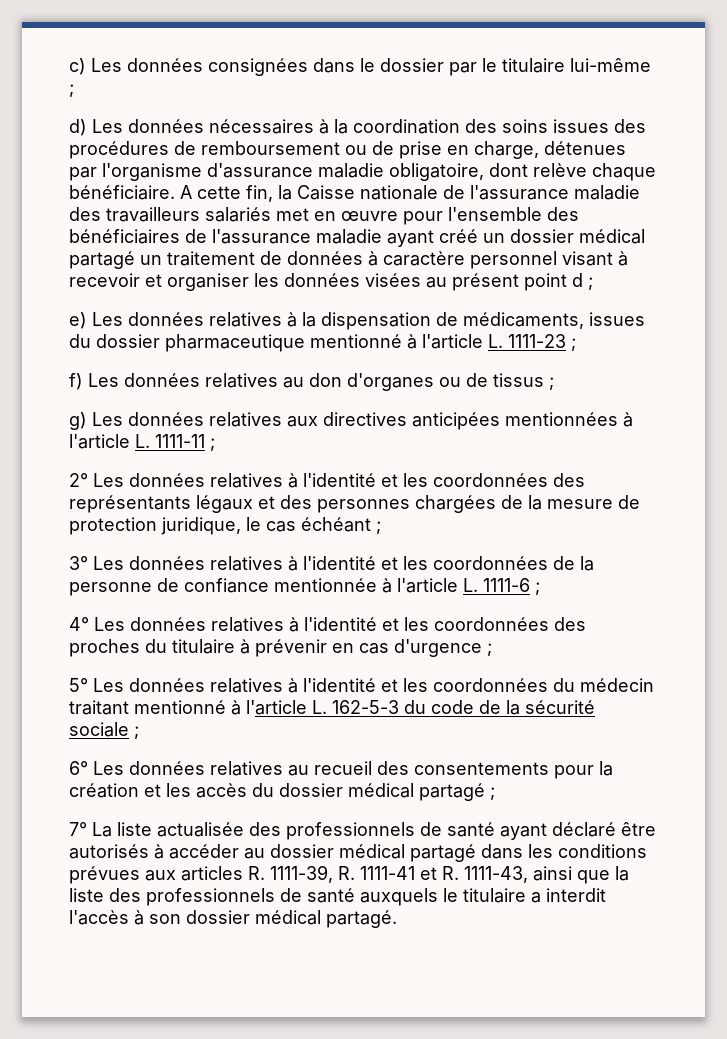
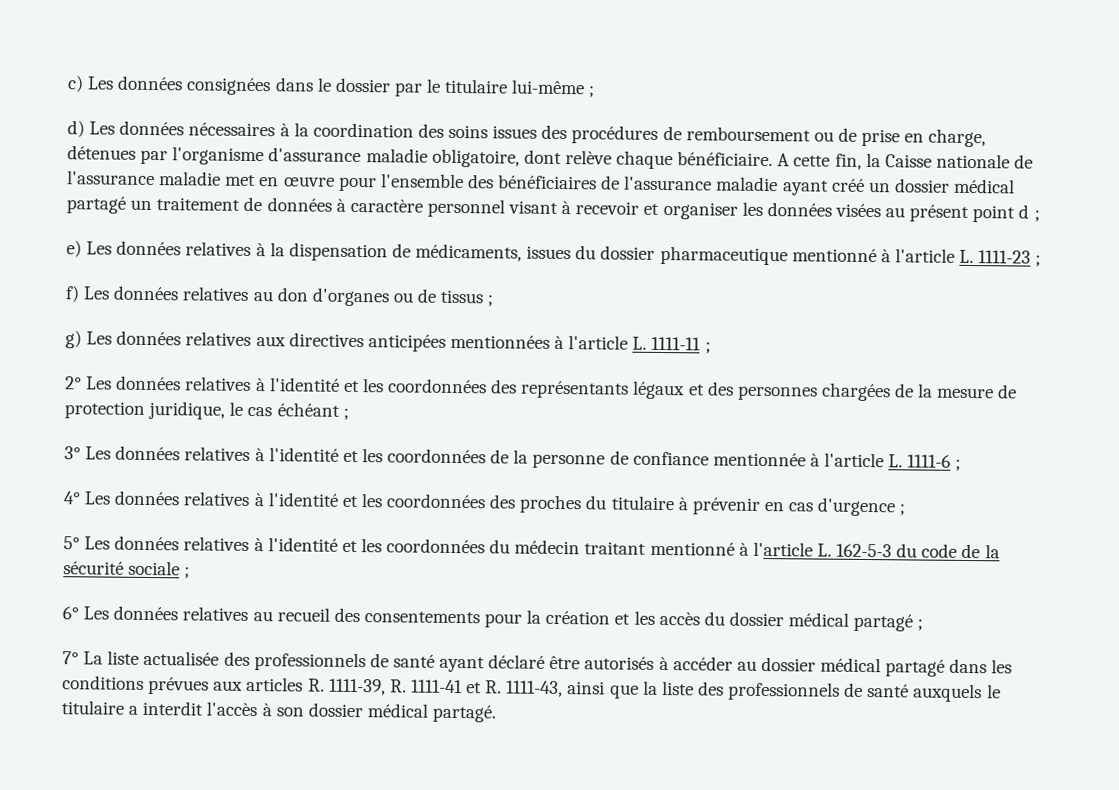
[69,207,271,222] des travailleurs salariés -> (222, 178) none

